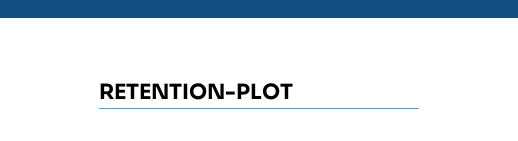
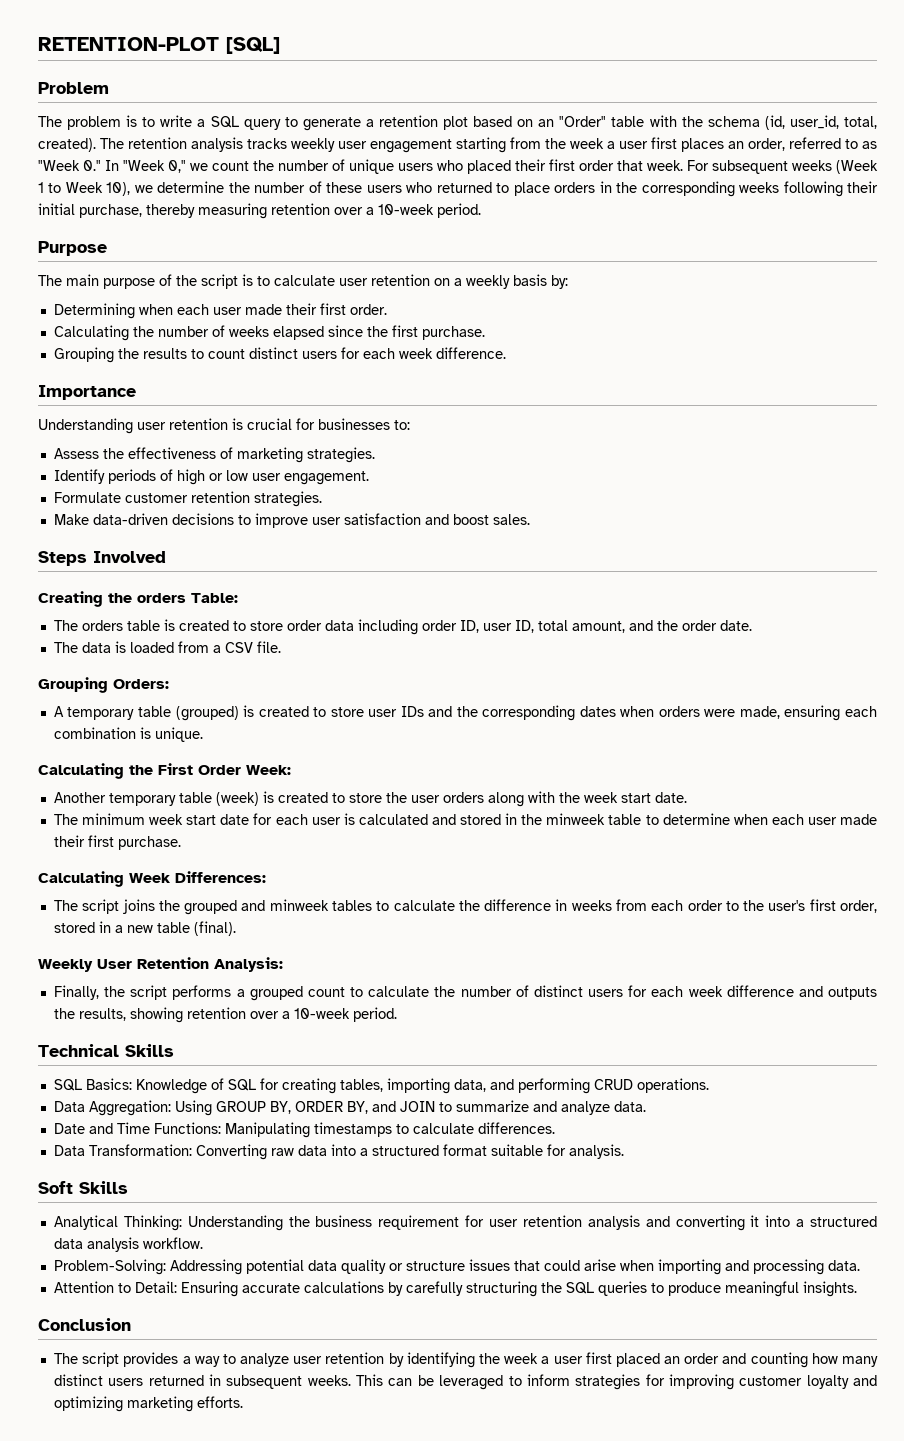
(293, 91) none -> [226,37,280,54] [38,82,109,94] [38,115,877,131] [38,137,877,153] [38,159,878,174] [38,181,879,197] [38,203,481,219] [38,241,107,256] [38,274,568,289] [53,303,387,319] [53,325,485,341] [53,347,506,363] [38,385,136,400] [38,418,410,434] [53,447,375,463] [53,469,369,485] [53,491,322,507] [53,513,530,528] [38,551,166,566] [38,591,238,607] [53,619,752,635] [53,641,281,653] [38,677,169,693] [53,705,877,721] [53,727,203,742] [38,763,291,779] [53,791,687,807] [53,813,877,825] [53,835,181,850] [38,871,266,887] [53,899,878,915] [53,921,236,936] [38,957,283,972] [53,985,878,1001] [53,1007,397,1023] [38,1044,174,1057] [53,1078,709,1094] [53,1100,646,1116] [53,1122,555,1138] [53,1144,624,1160] [38,1181,128,1194] [53,1215,878,1231] [53,1237,203,1252] [53,1259,860,1275] [53,1281,857,1297] [38,1318,131,1331] [53,1352,878,1368] [53,1374,878,1390] [53,1396,243,1412] [SQL] // Problem // The problem is to write a SQL query to generate a retention plot based on an "Order" table with the schema (id, user_id, total, created). The retention analysis tracks weekly user engagement starting from the week a user first places an order, referred to as "Week 0." In "Week 0," we count the number of unique users who placed their first order that week. For subsequent weeks (Week 1 to Week 10), we determine the number of these users who returned to place orders in the corresponding weeks following their initial purchase, thereby measuring retention over a 10-week period. // Purpose // The main purpose of the script is to calculate user retention on a weekly basis by: // Determining when each user made their first order. // Calculating the number of weeks elapsed since the first purchase. // Grouping the results to count distinct users for each week difference. // Importance // Understanding user retention is crucial for businesses to: // Assess the effectiveness of marketing strategies. // Identify periods of high or low user engagement. // Formulate customer retention strategies. // Make data-driven decisions to improve user satisfaction and boost sales. // Steps Involved // Creating the orders Table: // The orders table is created to store order data including order ID, user ID, total amount, and the order date. // The data is loaded from a CSV file. // Grouping Orders: // A temporary table (grouped) is created to store user IDs and the corresponding dates when orders were made, ensuring each combination is unique. // Calculating the First Order Week: // Another temporary table (week) is created to store the user orders along with the week start date. // The minimum week start date for each user is calculated and stored in the minweek table to determine when each user made their first purchase. // Calculating Week Differences: // The script joins the grouped and minweek tables to calculate the difference in weeks from each order to the user's first order, stored in a new table (final). // Weekly User Retention Analysis: // Finally, the script performs a grouped count to calculate the number of distinct users for each week difference and outputs the results, showing retention over a 10-week period. // Technical Skills // SQL Basics: Knowledge of SQL for creating tables, importing data, and performing CRUD operations. // Data Aggregation: Using GROUP BY, ORDER BY, and JOIN to summarize and analyze data. // Date and Time Functions: Manipulating timestamps to calculate differences. // Data Transformation: Converting raw data into a structured format suitable for analysis. // Soft Skills // Analytical Thinking: Understanding the business requirement for user retention analysis and converting it into a structured data analysis workflow. // Problem-Solving: Addressing potential data quality or structure issues that could arise when importing and processing data. // Attention to Detail: Ensuring accurate calculations by carefully structuring the SQL queries to produce meaningful insights. // Conclusion // The script provides a way to analyze user retention by identifying the week a user first placed an order and counting how many distinct users returned in subsequent weeks. This can be leveraged to inform strategies for improving customer loyalty and optimizing marketing efforts.

